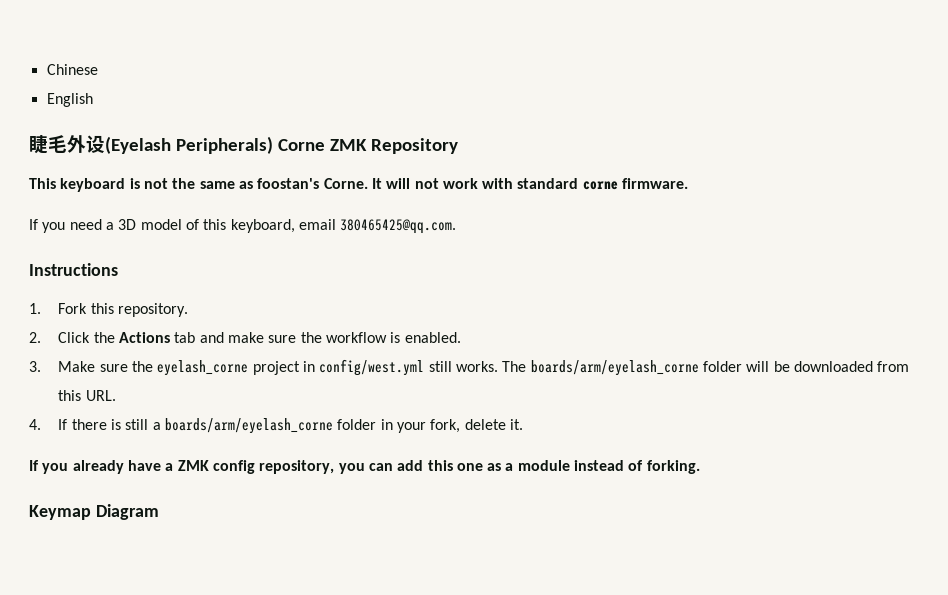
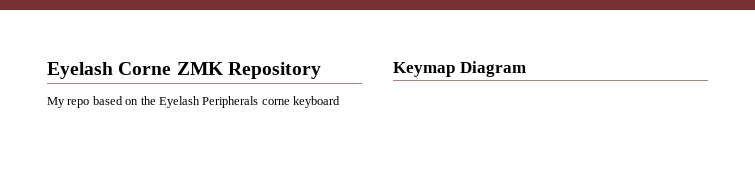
[46,64,98,75] [46,93,93,107] [29,135,458,154] [29,178,689,192] [29,219,457,234] [29,263,118,276] [29,303,189,317] [29,332,461,343] [29,359,910,376] [58,390,116,401] [29,418,523,434] [29,460,700,474] Chinese // English // 睫毛外设(Eyelash Peripherals) Corne ZMK Repository // This keyboard is not the same as foostan's Corne. It will not work with standard corne firmware. // If you need a 3D model of this keyboard, email 380465425@qq.com. // Instructions // 1. Fork this repository. // 2. Click the Actions tab and make sure the workflow is enabled. // 3. Make sure the eyelash_corne project in config/west.yml still works. The boards/arm/eyelash_corne folder will be downloaded from this URL. // 4. If there is still a boards/arm/eyelash_corne folder in your fork, delete it. // If you already have a ZMK config repository, you can add this one as a module instead of forking. -> [47,62,321,79] [47,96,340,108] Eyelash Corne ZMK Repository // My repo based on the Eyelash Peripherals corne keyboard

